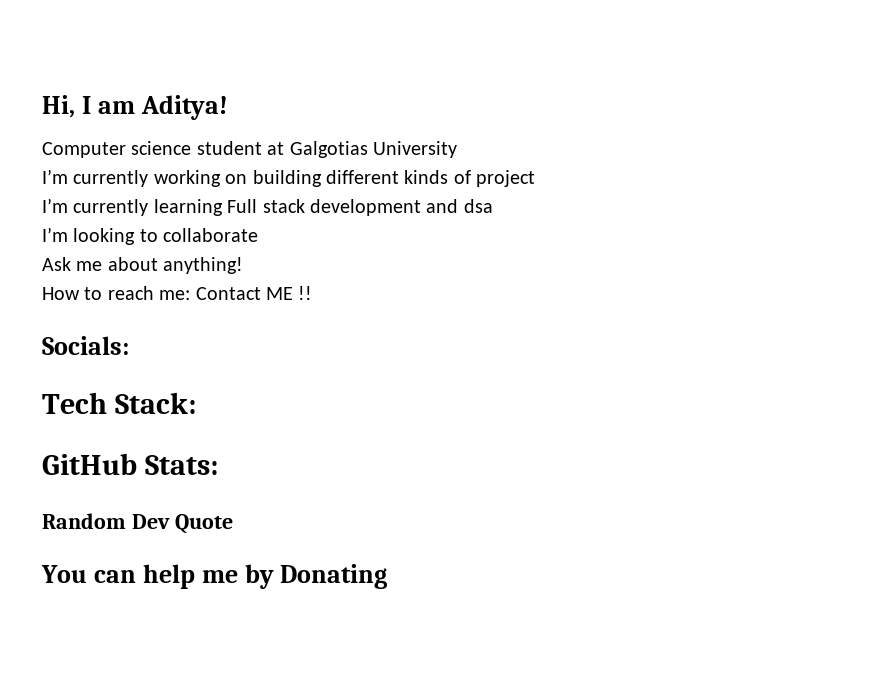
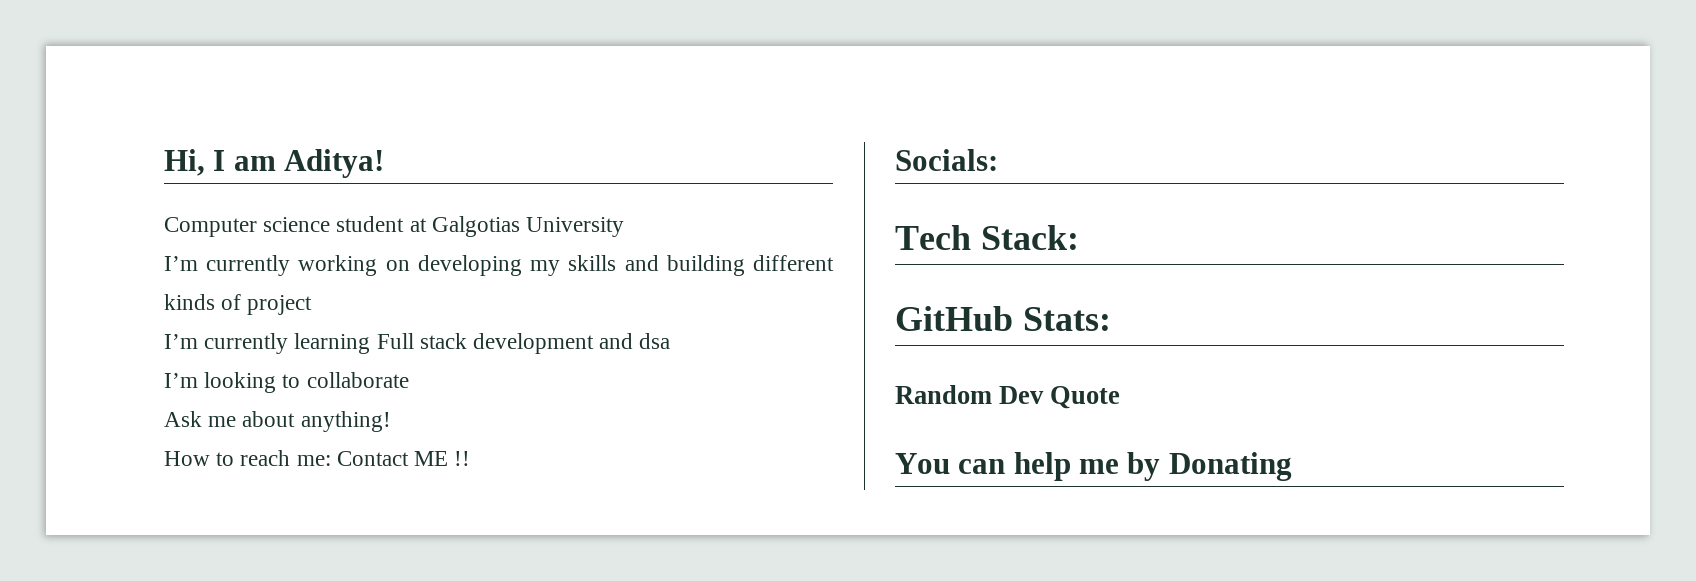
(248, 179) none -> [417,255,659,276] developing my skills and

